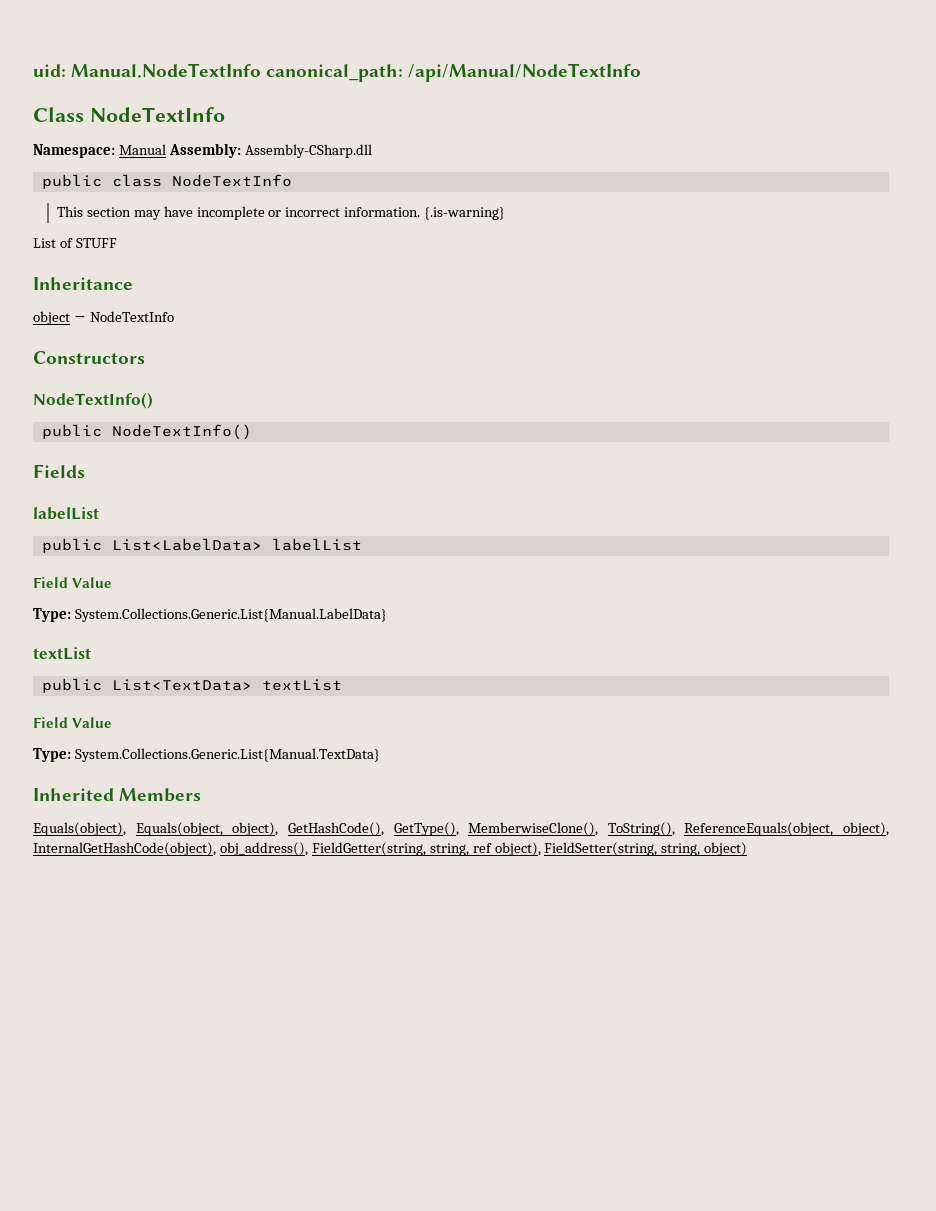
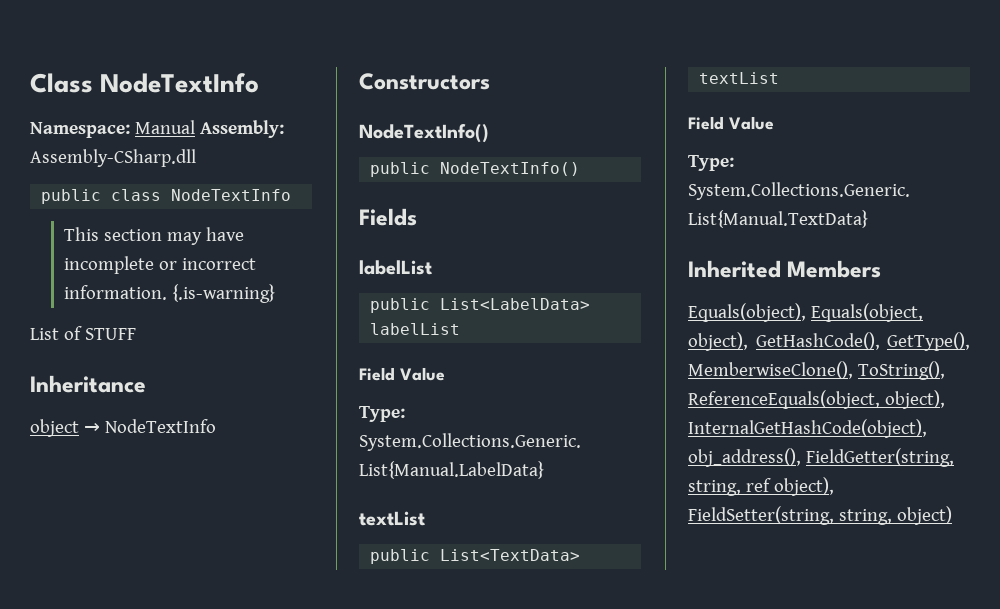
[33,63,642,82] uid: Manual.NodeTextInfo canonical_path: /api/Manual/NodeTextInfo // -> (30, 83) none

